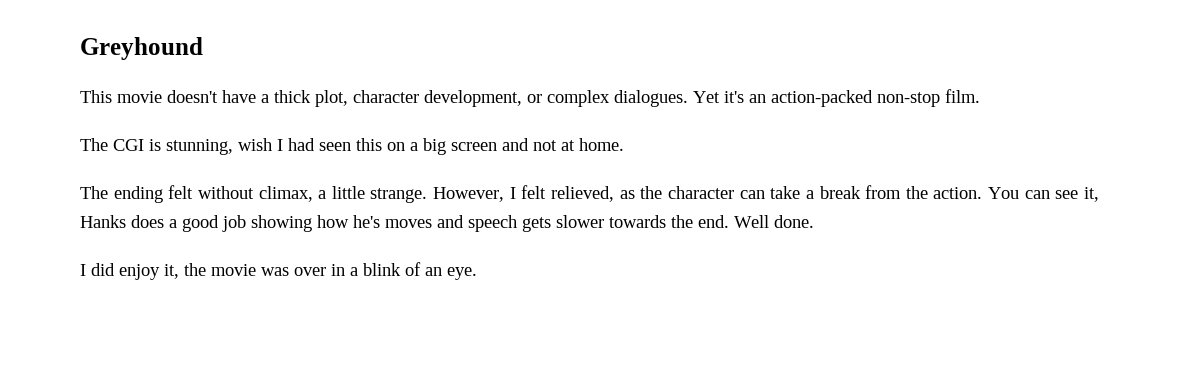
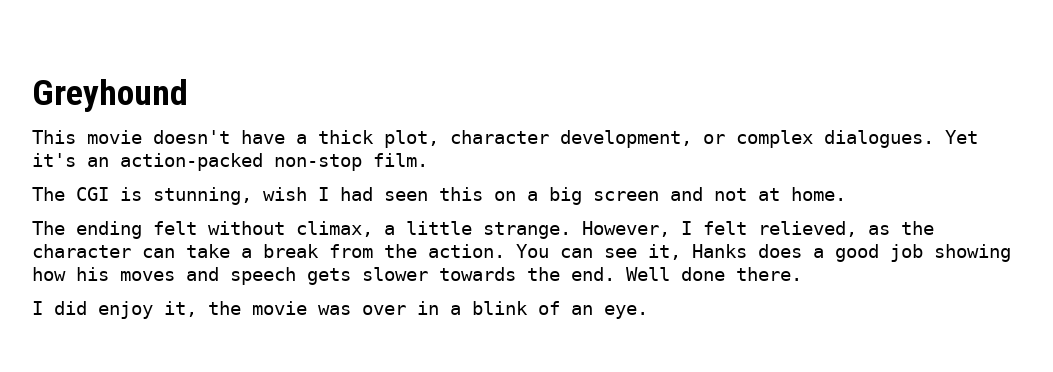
[353,215,380,228] he's -> [76,267,109,281] his
[774,215,814,228] done. -> [681,267,802,281] done there.

